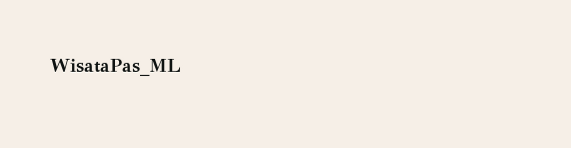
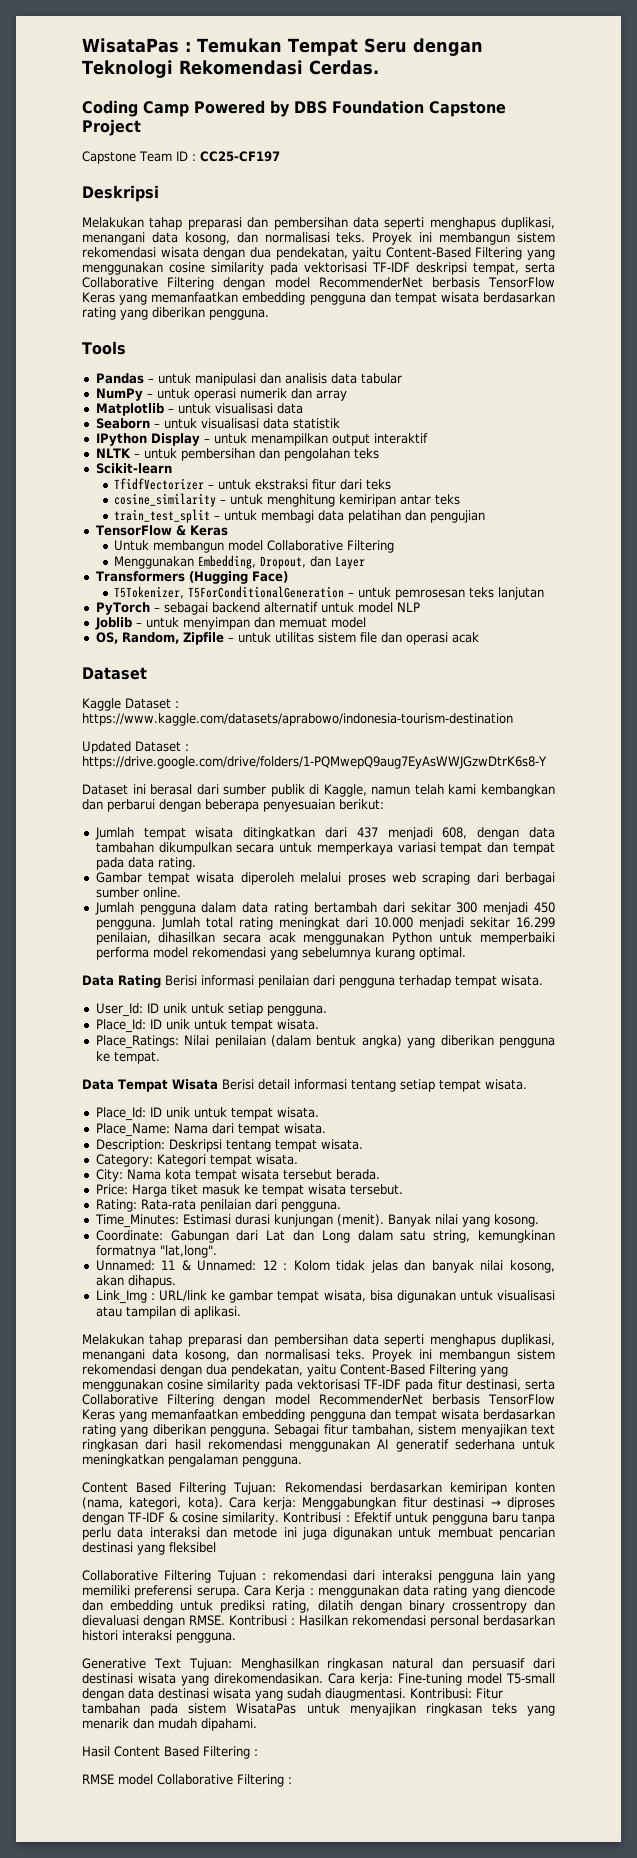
[49,58,182,77] WisataPas_ML -> [82,38,483,56] [82,60,379,78] [82,100,506,117] [82,119,141,136] [82,151,280,164] [82,185,159,202] [82,217,555,230] [82,232,556,245] [82,247,555,260] [82,262,555,275] [82,277,556,290] [82,292,555,305] [82,307,269,320] [82,341,126,355] [95,373,402,386] [95,388,347,401] [95,403,303,416] [95,418,340,429] [95,433,428,446] [95,448,379,461] [95,463,172,474] [114,478,392,490] [114,493,461,507] [114,509,486,523] [95,525,228,536] [114,540,395,553] [114,555,366,569] [95,571,288,584] [114,586,545,600] [95,602,420,615] [94,617,366,630] [95,632,479,645] [82,667,147,680] [82,698,179,711] [82,713,513,726] [82,741,189,754] [82,756,547,769] [82,784,555,797] [82,799,384,812] [94,827,555,840] [95,842,555,855] [95,857,196,870] [95,872,555,885] [95,887,181,898] [94,902,555,915] [95,917,555,930] [95,932,555,945] [95,947,466,960] [82,975,543,988] [95,1003,327,1017] [95,1019,319,1033] [95,1035,555,1049] [95,1051,160,1064] [82,1079,527,1092] [95,1107,319,1121] [95,1123,326,1137] [95,1139,363,1152] [95,1154,298,1167] [95,1169,380,1182] [95,1184,403,1197] [95,1199,341,1212] [94,1214,539,1228] [95,1230,555,1243] [95,1245,217,1258] [95,1260,555,1273] [95,1275,176,1288] [95,1290,555,1304] [95,1306,241,1319] [82,1334,555,1347] [82,1349,556,1362] [82,1364,508,1377] [82,1379,555,1392] [82,1394,556,1407] [82,1409,555,1422] [82,1424,555,1437] [82,1439,555,1452] [82,1454,302,1467] [82,1482,555,1495] [82,1497,556,1510] [82,1512,555,1525] [82,1527,555,1540] [82,1542,216,1555] [82,1570,555,1583] [82,1585,556,1598] [82,1600,555,1613] [82,1615,555,1628] [82,1630,236,1643] [82,1658,555,1671] [82,1673,555,1686] [82,1688,503,1701] [82,1703,555,1716] [82,1718,257,1731] [82,1746,258,1759] [82,1774,292,1787] WisataPas : Temukan Tempat Seru dengan Teknologi Rekomendasi Cerdas. // Coding Camp Powered by DBS Foundation Capstone Project // Capstone Team ID : CC25-CF197 // Deskripsi // Melakukan tahap preparasi dan pembersihan data seperti menghapus duplikasi, menangani data kosong, dan normalisasi teks. Proyek ini membangun sistem rekomendasi wisata dengan dua pendekatan, yaitu Content-Based Filtering yang menggunakan cosine similarity pada vektorisasi TF-IDF deskripsi tempat, serta Collaborative Filtering dengan model RecommenderNet berbasis TensorFlow Keras yang memanfaatkan embedding pengguna dan tempat wisata berdasarkan rating yang diberikan pengguna. // Tools // Pandas – untuk manipulasi dan analisis data tabular // NumPy – untuk operasi numerik dan array // Matplotlib – untuk visualisasi data // Seaborn – untuk visualisasi data statistik // IPython Display – untuk menampilkan output interaktif // NLTK – untuk pembersihan dan pengolahan teks // Scikit-learn // TfidfVectorizer – untuk ekstraksi fitur dari teks // cosine_similarity – untuk menghitung kemiripan antar teks // train_test_split – untuk membagi data pelatihan dan pengujian // TensorFlow & Keras // Untuk membangun model Collaborative Filtering // Menggunakan Embedding, Dropout, dan Layer // Transformers (Hugging Face) // T5Tokenizer, T5ForConditionalGeneration – untuk pemrosesan teks lanjutan // PyTorch – sebagai backend alternatif untuk model NLP // Joblib – untuk menyimpan dan memuat model // OS, Random, Zipfile – untuk utilitas sistem file dan operasi acak // Dataset // Kaggle Dataset : https://www.kaggle.com/datasets/aprabowo/indonesia-tourism-destination // Updated Dataset : https://drive.google.com/drive/folders/1-PQMwepQ9aug7EyAsWWJGzwDtrK6s8-Y // Dataset ini berasal dari sumber publik di Kaggle, namun telah kami kembangkan dan perbarui dengan beberapa penyesuaian berikut: // Jumlah tempat wisata ditingkatkan dari 437 menjadi 608, dengan data tambahan dikumpulkan secara untuk memperkaya variasi tempat dan tempat pada data rating. // Gambar tempat wisata diperoleh melalui proses web scraping dari berbagai sumber online. // Jumlah pengguna dalam data rating bertambah dari sekitar 300 menjadi 450 pengguna. Jumlah total rating meningkat dari 10.000 menjadi sekitar 16.299 penilaian, dihasilkan secara acak menggunakan Python untuk memperbaiki performa model rekomendasi yang sebelumnya kurang optimal. // Data Rating Berisi informasi penilaian dari pengguna terhadap tempat wisata. // User_Id: ID unik untuk setiap pengguna. // Place_Id: ID unik untuk tempat wisata. // Place_Ratings: Nilai penilaian (dalam bentuk angka) yang diberikan pengguna ke tempat. // Data Tempat Wisata Berisi detail informasi tentang setiap tempat wisata. // Place_Id: ID unik untuk tempat wisata. // Place_Name: Nama dari tempat wisata. // Description: Deskripsi tentang tempat wisata. // Category: Kategori tempat wisata. // City: Nama kota tempat wisata tersebut berada. // Price: Harga tiket masuk ke tempat wisata tersebut. // Rating: Rata-rata penilaian dari pengguna. // Time_Minutes: Estimasi durasi kunjungan (menit). Banyak nilai yang kosong. // Coordinate: Gabungan dari Lat dan Long dalam satu string, kemungkinan formatnya "lat,long". // Unnamed: 11 & Unnamed: 12 : Kolom tidak jelas dan banyak nilai kosong, akan dihapus. // Link_Img : URL/link ke gambar tempat wisata, bisa digunakan untuk visualisasi atau tampilan di aplikasi. // Melakukan tahap preparasi dan pembersihan data seperti menghapus duplikasi, menangani data kosong, dan normalisasi teks. Proyek ini membangun sistem rekomendasi dengan dua pendekatan, yaitu Content-Based Filtering yang menggunakan cosine similarity pada vektorisasi TF-IDF pada fitur destinasi, serta Collaborative Filtering dengan model RecommenderNet berbasis TensorFlow Keras yang memanfaatkan embedding pengguna dan tempat wisata berdasarkan rating yang diberikan pengguna. Sebagai fitur tambahan, sistem menyajikan text ringkasan dari hasil rekomendasi menggunakan AI generatif sederhana untuk meningkatkan pengalaman pengguna. // Content Based Filtering Tujuan: Rekomendasi berdasarkan kemiripan konten (nama, kategori, kota). Cara kerja: Menggabungkan fitur destinasi → diproses dengan TF-IDF & cosine similarity. Kontribusi : Efektif untuk pengguna baru tanpa perlu data interaksi dan metode ini juga digunakan untuk membuat pencarian destinasi yang fleksibel // Collaborative Filtering Tujuan : rekomendasi dari interaksi pengguna lain yang memiliki preferensi serupa. Cara Kerja : menggunakan data rating yang diencode dan embedding untuk prediksi rating, dilatih dengan binary crossentropy dan dievaluasi dengan RMSE. Kontribusi : Hasilkan rekomendasi personal berdasarkan histori interaksi pengguna. // Generative Text Tujuan: Menghasilkan ringkasan natural dan persuasif dari destinasi wisata yang direkomendasikan. Cara kerja: Fine-tuning model T5-small dengan data destinasi wisata yang sudah diaugmentasi. Kontribusi: Fitur tambahan pada sistem WisataPas untuk menyajikan ringkasan teks yang menarik dan mudah dipahami. // Hasil Content Based Filtering : // RMSE model Collaborative Filtering :

